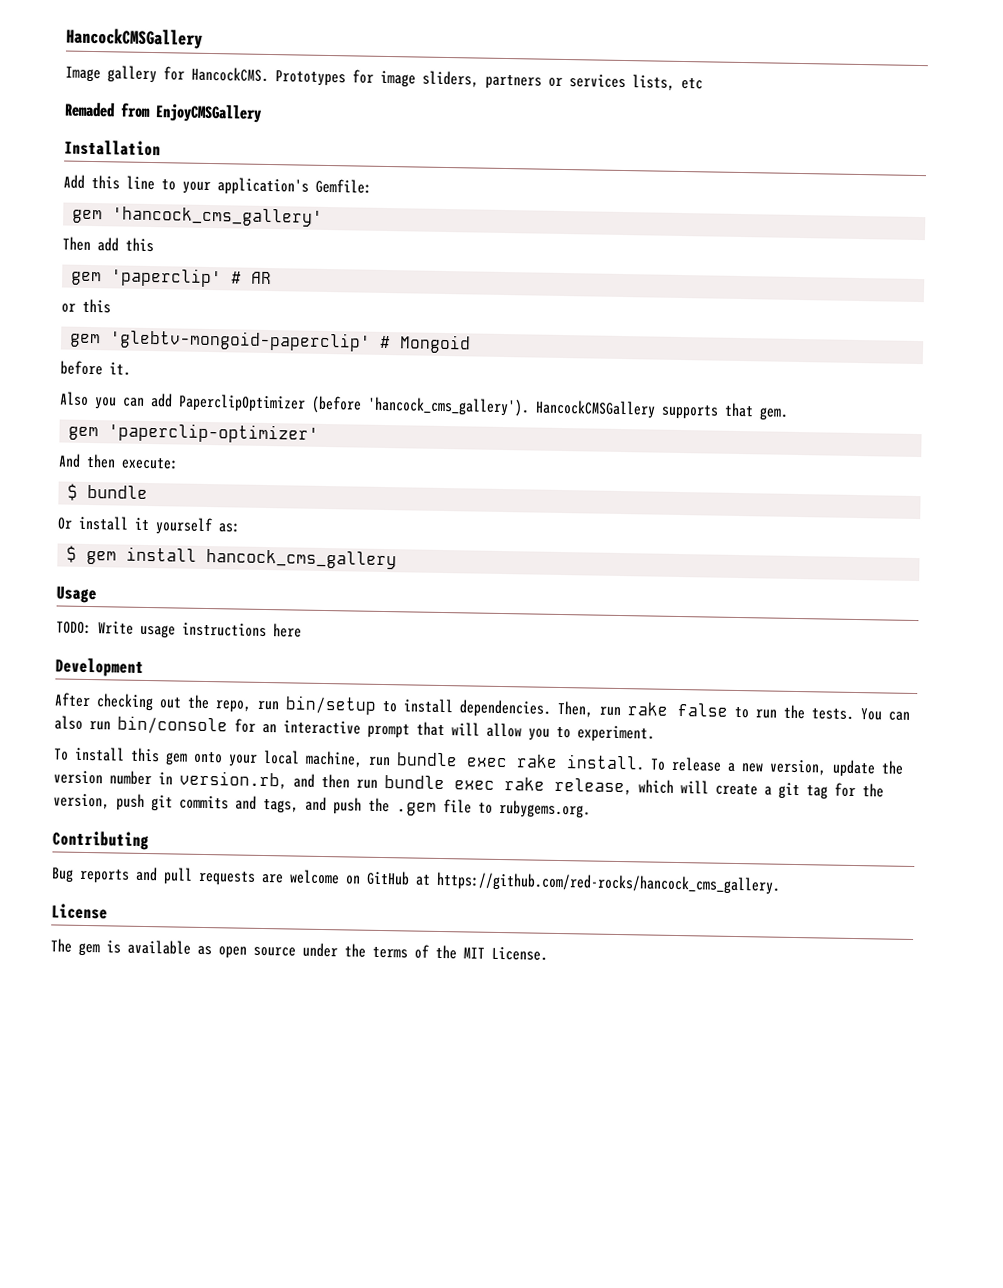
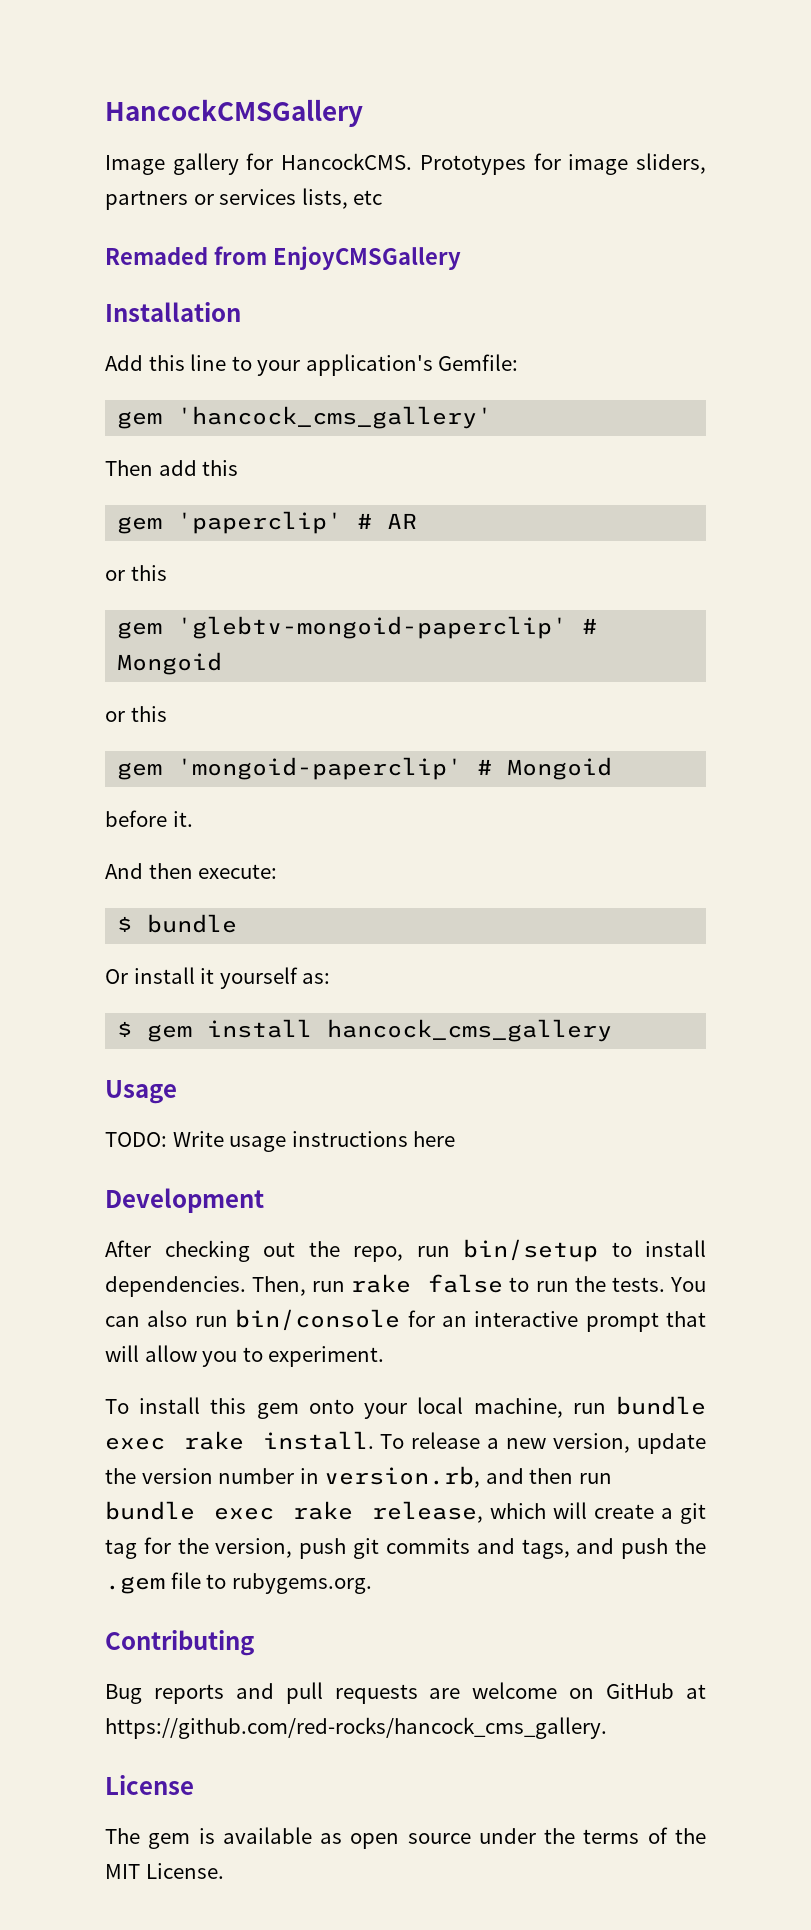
[60,360,131,376] [59,391,789,421] [68,422,320,444] before it. // Also you can add PaperclipOptimizer (before 'hancock_cms_gallery'). HancockCMSGallery supports that gem. // gem 'paperclip-optimizer' -> [105,706,167,722] [117,757,613,780] [105,810,193,827] or this // gem 'mongoid-paperclip' # Mongoid // before it.

